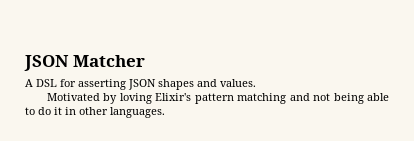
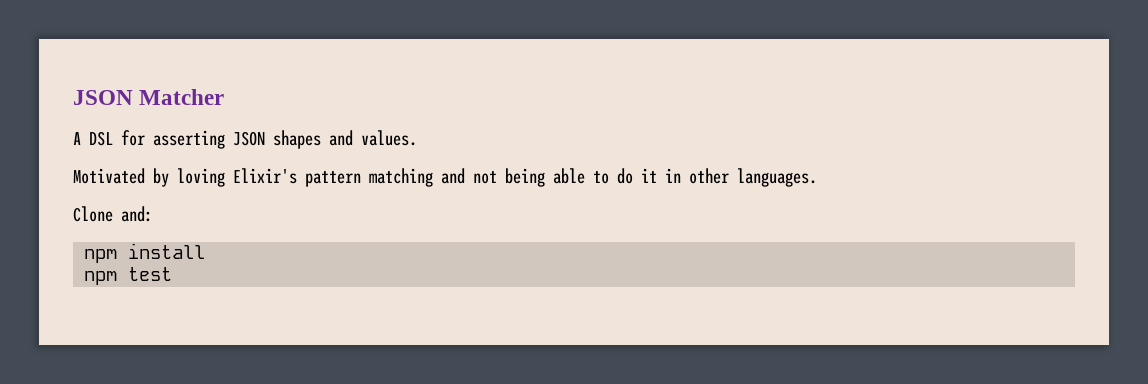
(165, 112) none -> [73,206,153,222] [84,243,206,263] [84,267,173,285] // Clone and: // npm install // npm test

